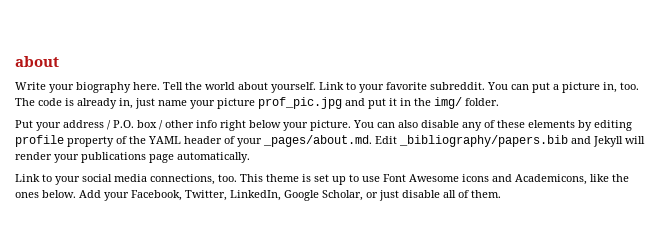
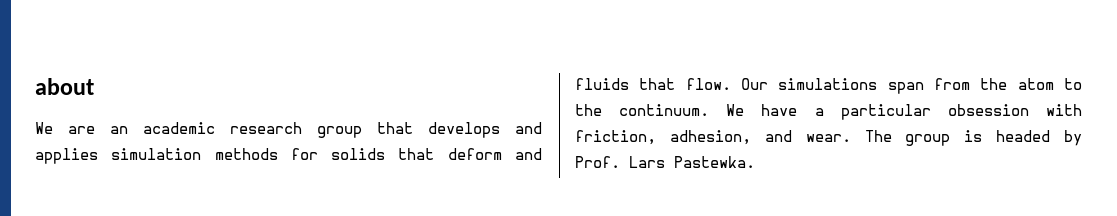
[15,82,639,93] [15,97,499,109] [15,120,632,131] [15,135,645,147] [15,152,250,163] [15,174,629,185] [15,190,501,201] Write your biography here. Tell the world about yourself. Link to your favorite subreddit. You can put a picture in, too. The code is already in, just name your picture prof_pic.jpg and put it in the img/ folder. // Put your address / P.O. box / other info right below your picture. You can also disable any of these elements by editing profile property of the YAML header of your _pages/about.md. Edit _bibliography/papers.bib and Jekyll will render your publications page automatically. // Link to your social media connections, too. This theme is set up to use Font Awesome icons and Academicons, like the ones below. Add your Facebook, Twitter, LinkedIn, Google Scholar, or just disable all of them. -> [35,122,542,138] [35,148,542,164] [575,78,1082,94] [575,104,1082,120] [575,130,1082,146] [575,156,755,168] We are an academic research group that develops and applies simulation methods for solids that deform and fluids that flow. Our simulations span from the atom to the continuum. We have a particular obsession with friction, adhesion, and wear. The group is headed by Prof. Lars Pastewka.

